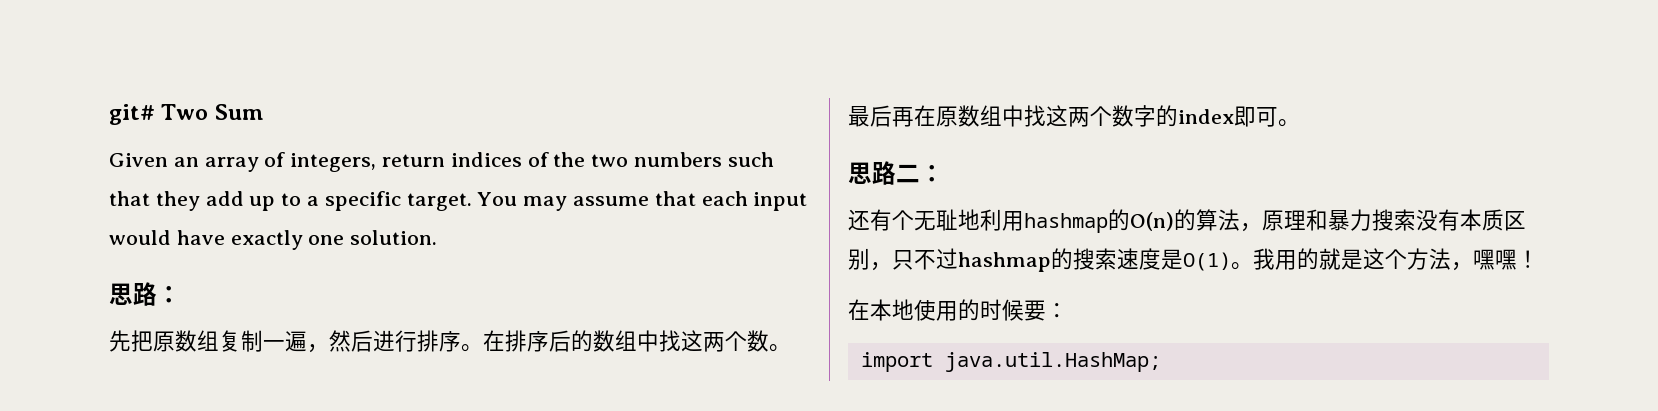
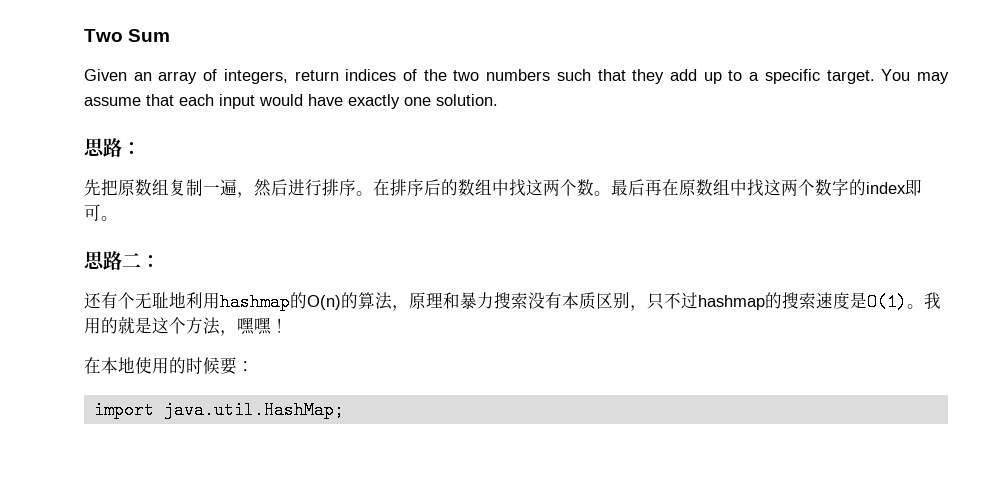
[109,104,155,125] git# -> (84, 35) none

